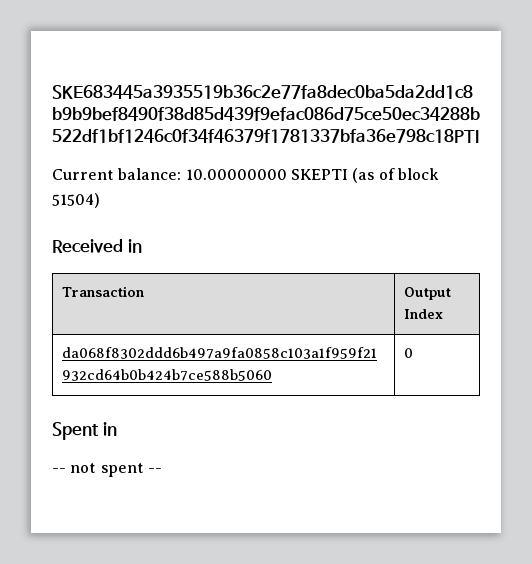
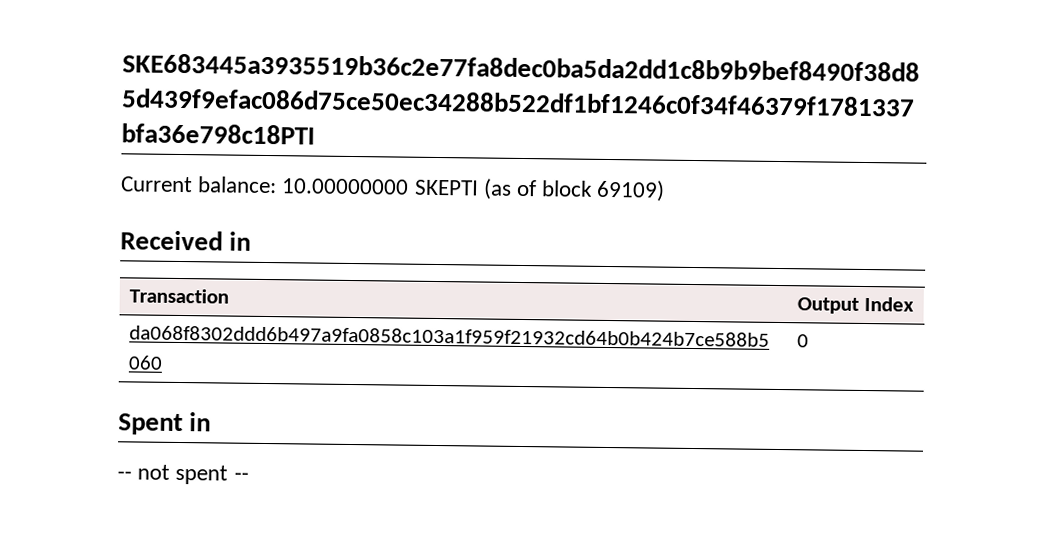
[52,193,100,208] 51504) -> [596,179,666,202] 69109)

